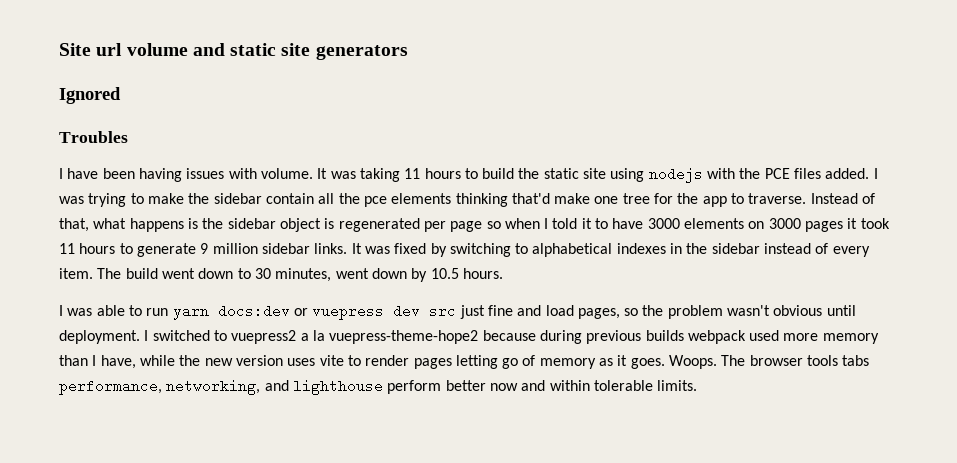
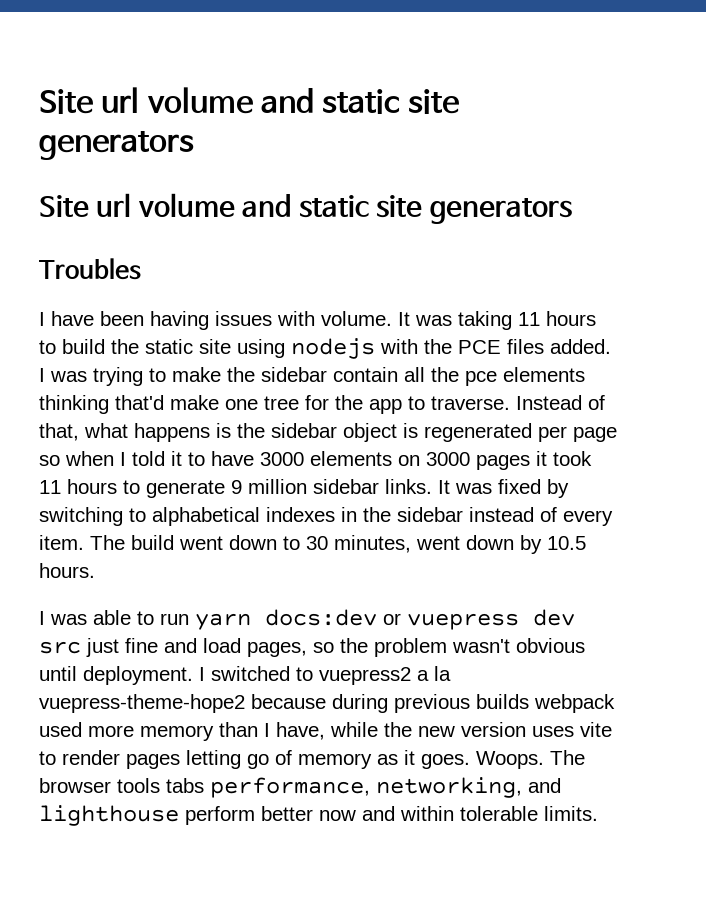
[59,43,408,60] [59,87,121,104] Site url volume and static site generators // Ignored -> [39,87,459,114] [39,131,194,160] [39,193,572,224] Site url volume and static site generators // Site url volume and static site generators

